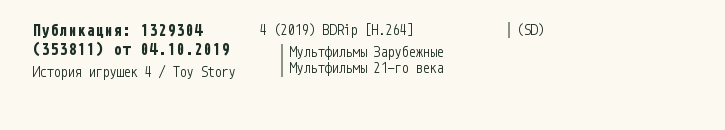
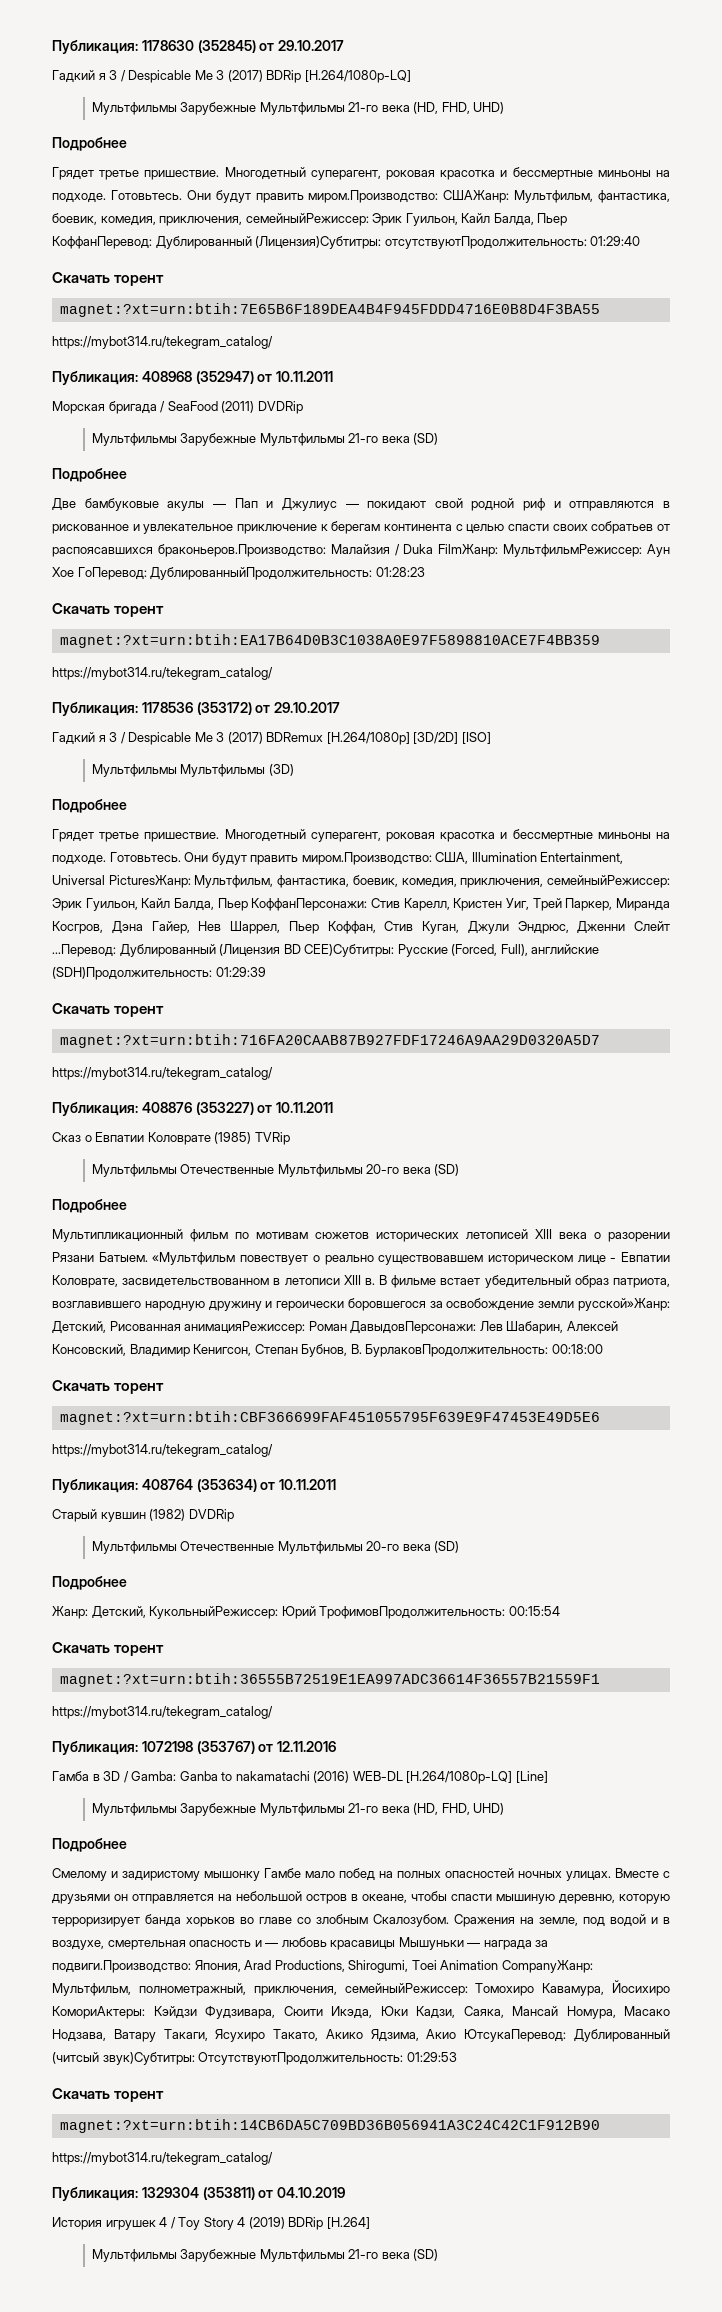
[32,23,131,39] Публикация: -> [52,40,345,54] [52,70,411,83] [91,102,505,115] [52,137,127,151] [52,167,670,180] [52,190,670,203] [52,213,568,226] [52,236,641,249] [52,272,165,286] [59,303,600,317] [52,336,273,349] [52,371,334,385] [52,401,303,414] [91,433,439,446] [52,468,127,482] [52,498,671,511] [52,521,670,534] [52,544,671,557] [52,567,425,580] [52,603,165,617] [59,634,600,648] [52,667,273,680] [52,702,341,716] [52,732,491,745] [91,764,294,777] [52,799,127,813] [52,829,670,842] [52,852,624,865] [52,875,670,888] [52,898,670,911] [52,921,670,934] [52,944,600,957] [52,967,266,980] [52,1003,165,1017] [59,1034,600,1048] [52,1067,273,1080] [52,1102,334,1116] [52,1132,290,1145] [91,1164,460,1177] [52,1199,127,1213] [52,1229,670,1242] [52,1252,670,1265] [52,1275,670,1288] [52,1298,670,1311] [52,1321,618,1334] [52,1344,603,1357] [52,1380,165,1394] [59,1411,600,1425] [52,1444,273,1457] [52,1479,337,1493] [52,1509,234,1522] [91,1541,460,1554] [52,1576,127,1590] [52,1606,560,1619] [52,1642,165,1656] [59,1673,600,1687] [52,1706,273,1719] [52,1741,337,1755] [52,1771,548,1784] [91,1803,505,1816] [52,1838,127,1852] [52,1868,670,1881] [52,1891,670,1904] [52,1914,670,1927] [52,1937,549,1950] [52,1960,593,1973] [52,1980,670,1996] [52,2005,670,2019] [52,2029,670,2042] [52,2052,457,2065] [52,2088,165,2102] [59,2119,600,2133] [52,2152,273,2165] [52,2187,138,2201] Публикация: 1178630 (352845) от 29.10.2017 // Гадкий я 3 / Despicable Me 3 (2017) BDRip [H.264/1080p-LQ] // Мультфильмы Зарубежные Мультфильмы 21-го века (HD, FHD, UHD) // Подробнее // Грядет третье пришествие. Многодетный суперагент, роковая красотка и бессмертные миньоны на подходе. Готовьтесь. Они будут править миром.Производство: СШАЖанр: Мультфильм, фантастика, боевик, комедия, приключения, семейныйРежиссер: Эрик Гуильон, Кайл Балда, Пьер КоффанПеревод: Дублированный (Лицензия)Субтитры: отсутствуютПродолжительность: 01:29:40 // Скачать торент // magnet:?xt=urn:btih:7E65B6F189DEA4B4F945FDDD4716E0B8D4F3BA55 // https://mybot314.ru/tekegram_catalog/ // Публикация: 408968 (352947) от 10.11.2011 // Морская бригада / SeaFood (2011) DVDRip // Мультфильмы Зарубежные Мультфильмы 21-го века (SD) // Подробнее // Две бамбуковые акулы — Пап и Джулиус — покидают свой родной риф и отправляются в рискованное и увлекательное приключение к берегам континента с целью спасти своих собратьев от распоясавшихся браконьеров.Производство: Малайзия / Duka FilmЖанр: МультфильмРежиссер: Аун Хое ГоПеревод: ДублированныйПродолжительность: 01:28:23 // Скачать торент // magnet:?xt=urn:btih:EA17B64D0B3C1038A0E97F5898810ACE7F4BB359 // https://mybot314.ru/tekegram_catalog/ // Публикация: 1178536 (353172) от 29.10.2017 // Гадкий я 3 / Despicable Me 3 (2017) BDRemux [H.264/1080p] [3D/2D] [ISO] // Мультфильмы Мультфильмы (3D) // Подробнее // Грядет третье пришествие. Многодетный суперагент, роковая красотка и бессмертные миньоны на подходе. Готовьтесь. Они будут править миром.Производство: США, Illumination Entertainment, Universal PicturesЖанр: Мультфильм, фантастика, боевик, комедия, приключения, семейныйРежиссер: Эрик Гуильон, Кайл Балда, Пьер КоффанПерсонажи: Стив Карелл, Кристен Уиг, Трей Паркер, Миранда Косгров, Дэна Гайер, Нев Шаррел, Пьер Коффан, Стив Куган, Джули Эндрюс, Дженни Слейт ...Перевод: Дублированный (Лицензия BD CEE)Субтитры: Русские (Forced, Full), английские (SDH)Продолжительность: 01:29:39 // Скачать торент // magnet:?xt=urn:btih:716FA20CAAB87B927FDF17246A9AA29D0320A5D7 // https://mybot314.ru/tekegram_catalog/ // Публикация: 408876 (353227) от 10.11.2011 // Сказ о Евпатии Коловрате (1985) TVRip // Мультфильмы Отечественные Мультфильмы 20-го века (SD) // Подробнее // Мультипликационный фильм по мотивам сюжетов исторических летописей ХIII века о разорении Рязани Батыем. «Мультфильм повествует о реально существовавшем историческом лице - Евпатии Коловрате, засвидетельствованном в летописи XIII в. В фильме встает убедительный образ патриота, возглавившего народную дружину и героически боровшегося за освобождение земли русской»Жанр: Детский, Рисованная анимацияРежиссер: Роман ДавыдовПерсонажи: Лев Шабарин, Алексей Консовский, Владимир Кенигсон, Степан Бубнов, В. БурлаковПродолжительность: 00:18:00 // Скачать торент // magnet:?xt=urn:btih:CBF366699FAF451055795F639E9F47453E49D5E6 // https://mybot314.ru/tekegram_catalog/ // Публикация: 408764 (353634) от 10.11.2011 // Старый кувшин (1982) DVDRip // Мультфильмы Отечественные Мультфильмы 20-го века (SD) // Подробнее // Жанр: Детский, КукольныйРежиссер: Юрий ТрофимовПродолжительность: 00:15:54 // Скачать торент // magnet:?xt=urn:btih:36555B72519E1EA997ADC36614F36557B21559F1 // https://mybot314.ru/tekegram_catalog/ // Публикация: 1072198 (353767) от 12.11.2016 // Гамба в 3D / Gamba: Ganba to nakamatachi (2016) WEB-DL [H.264/1080p-LQ] [Line] // Мультфильмы Зарубежные Мультфильмы 21-го века (HD, FHD, UHD) // Подробнее // Смелому и задиристому мышонку Гамбе мало побед на полных опасностей ночных улицах. Вместе с друзьями он отправляется на небольшой остров в океане, чтобы спасти мышиную деревню, которую терроризирует банда хорьков во главе со злобным Скалозубом. Сражения на земле, под водой и в воздухе, смертельная опасность и — любовь красавицы Мышуньки — награда за подвиги.Производство: Япония, Arad Productions, Shirogumi, Toei Animation CompanyЖанр: Мультфильм, полнометражный, приключения, семейныйРежиссер: Томохиро Кавамура, Йосихиро КомориАктеры: Кэйдзи Фудзивара, Сюити Икэда, Юки Кадзи, Саяка, Мансай Номура, Масако Нодзава, Ватару Такаги, Ясухиро Такато, Акико Ядзима, Акио ЮтсукаПеревод: Дублированный (читсый звук)Субтитры: ОтсутствуютПродолжительность: 01:29:53 // Скачать торент // magnet:?xt=urn:btih:14CB6DA5C709BD36B056941A3C24C42C1F912B90 // https://mybot314.ru/tekegram_catalog/ // Публикация:

